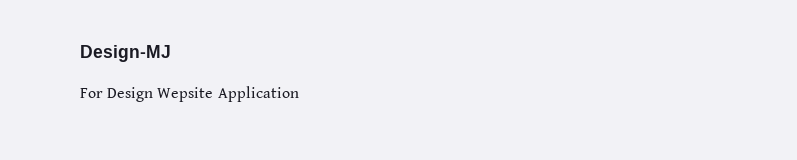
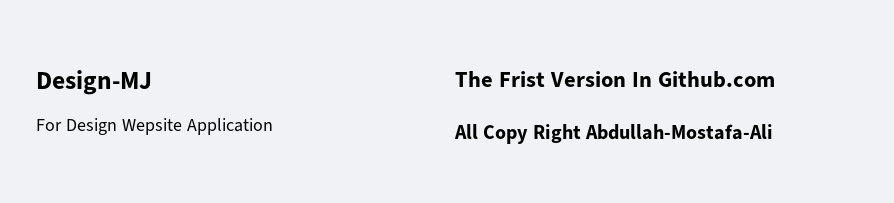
(299, 94) none -> [455,71,776,88] [454,124,774,144] // The Frist Version In Github.com // All Copy Right Abdullah-Mostafa-Ali

